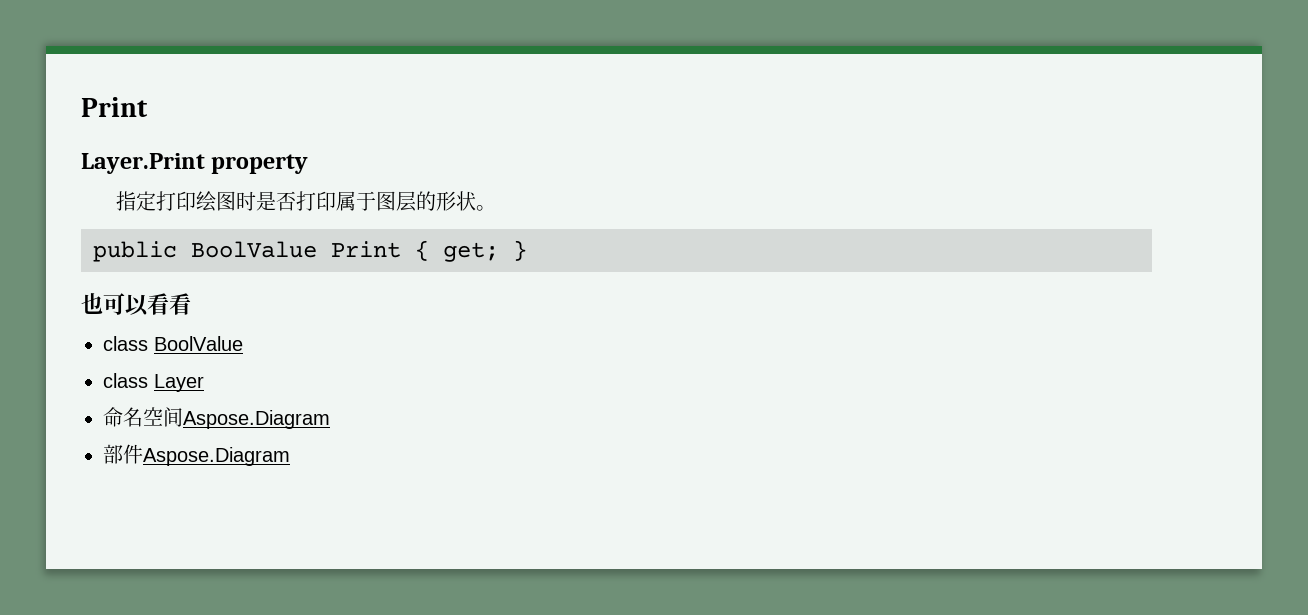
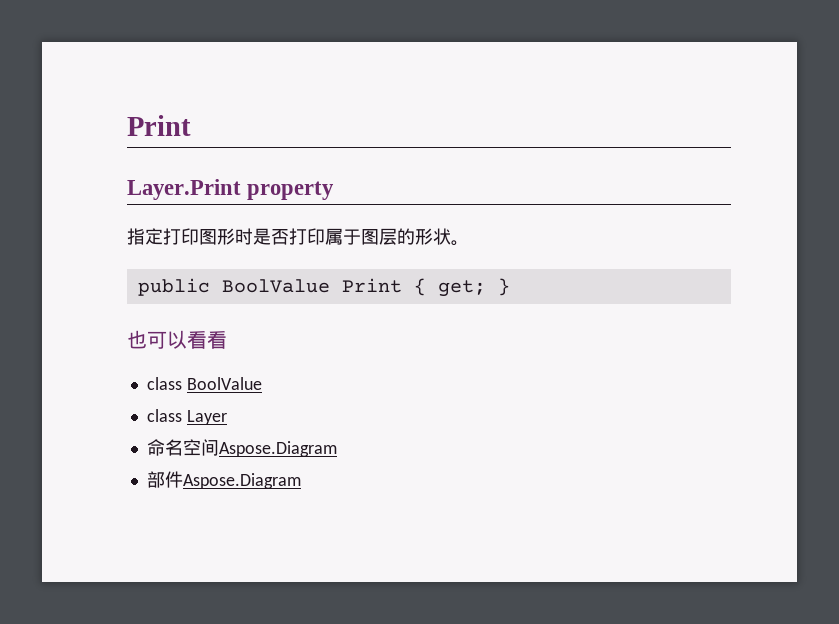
[196,191,237,212] 绘图 -> [199,228,235,245] 图形

